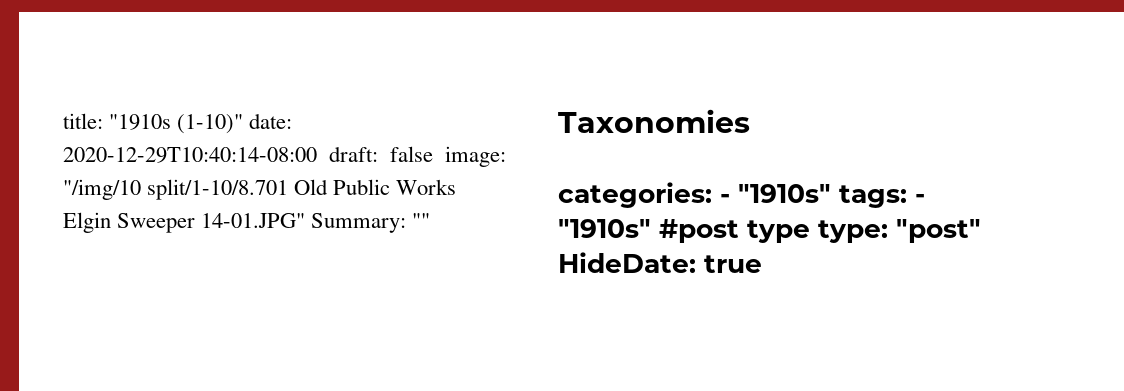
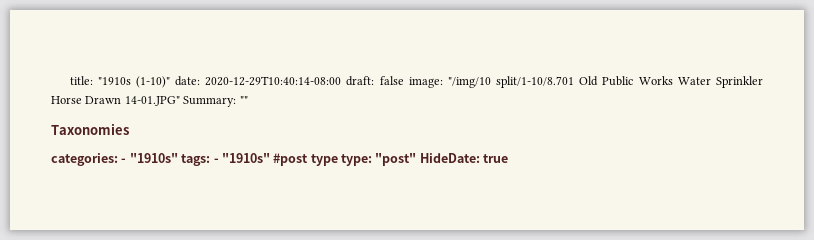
[63,212,196,233] Elgin Sweeper -> [677,76,764,88] [51,96,122,104] Water Sprinkler Horse Drawn

